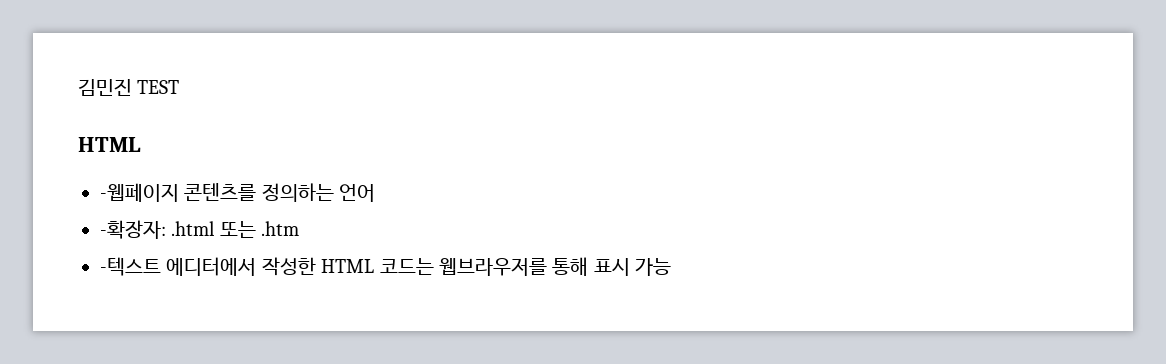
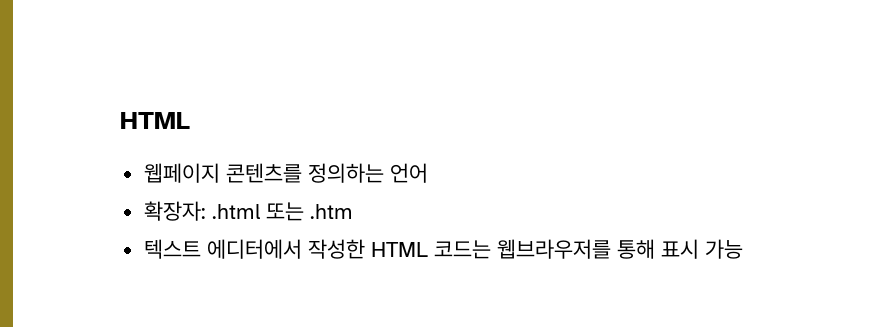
[78,79,180,96] 김민진 TEST // -> (120, 120) none
[100,183,179,202] -웹페이지 -> [144,163,221,183] 웹페이지
[100,220,166,239] -확장자: -> [144,201,207,221] 확장자:
[100,257,161,276] -텍스트 -> [144,239,202,259] 텍스트

